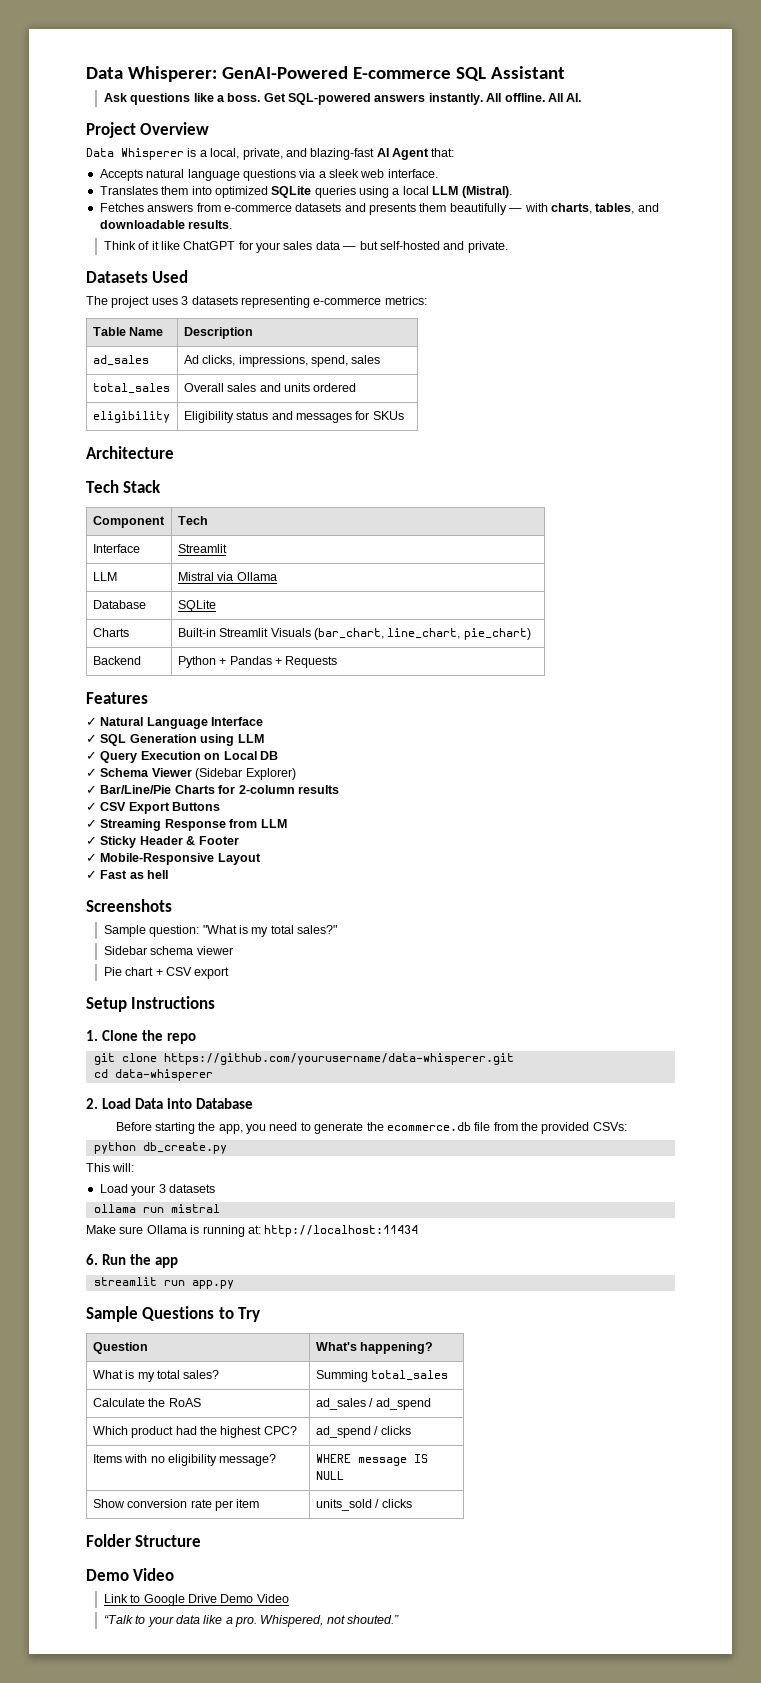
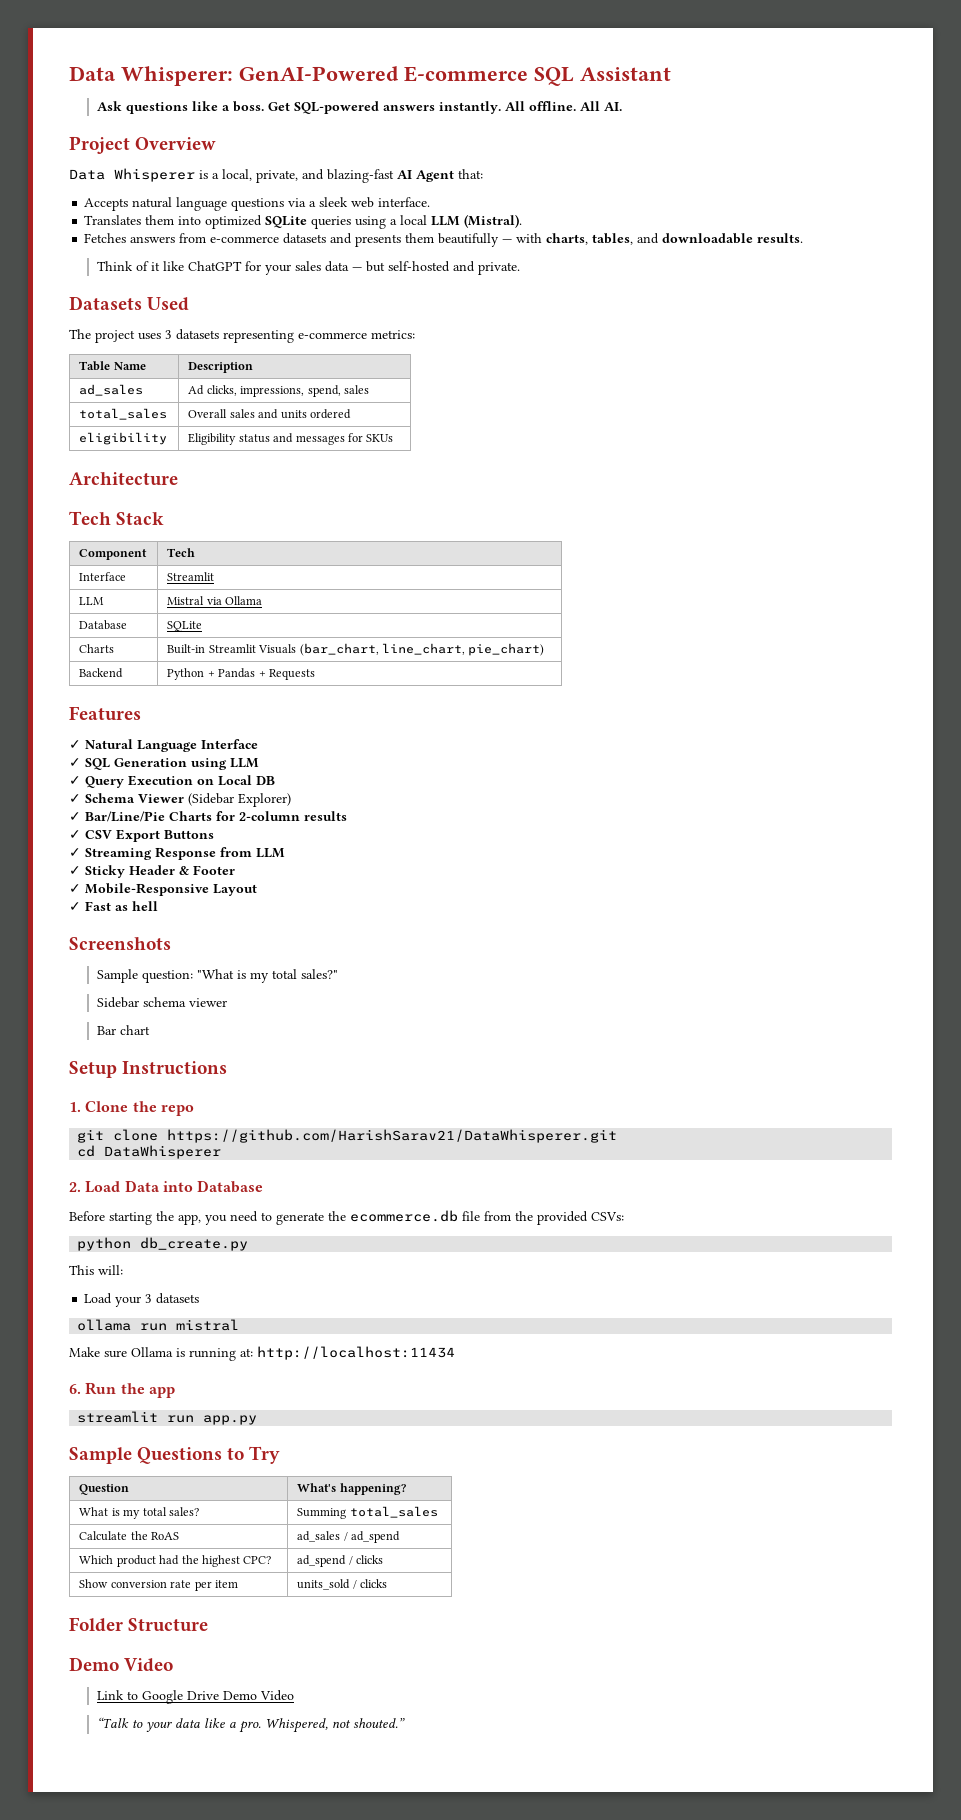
[103,967,122,976] Pie -> [96,1026,116,1035] Bar
[155,967,230,979] + CSV export -> (150, 1030) none
[163,1053,514,1065] https://github.com/yourusername/data-whisperer.git -> [167,1129,618,1143] https://github.com/HarishSarav21/DataWhisperer.git
[114,1069,213,1081] data-whisperer -> [104,1145,222,1159] DataWhisperer
[92,1454,277,1466] [315,1454,428,1466] [315,1471,344,1480] // Items with no eligibility message? | WHERE message IS NULL -> (384, 1559) none

